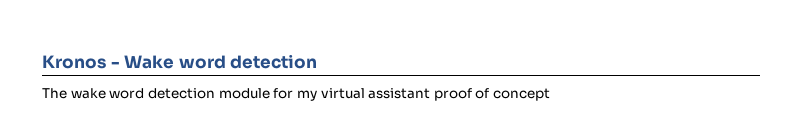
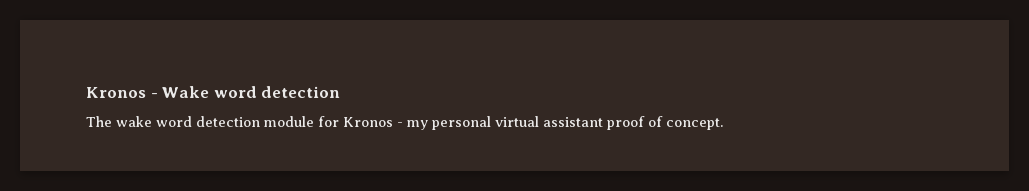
[296,90,317,101] my -> [343,116,491,130] Kronos - my personal
[493,88,551,101] concept -> [666,118,723,130] concept.

